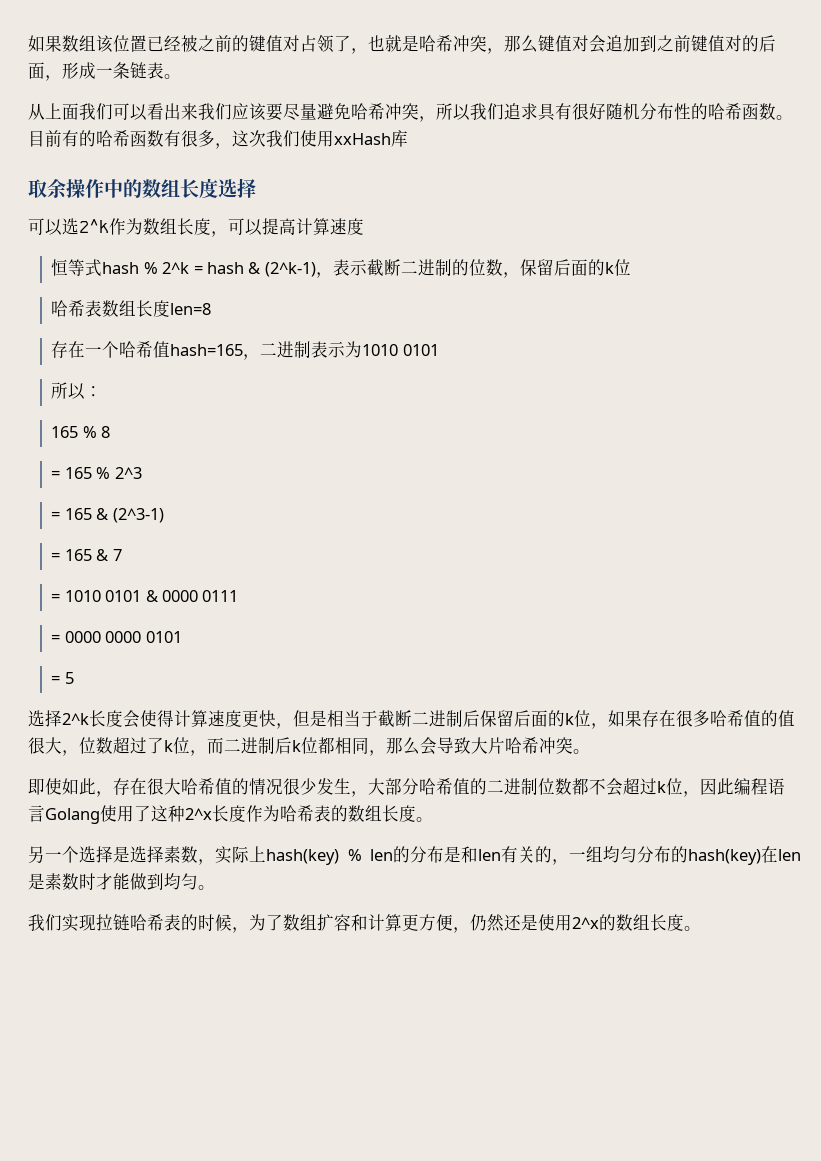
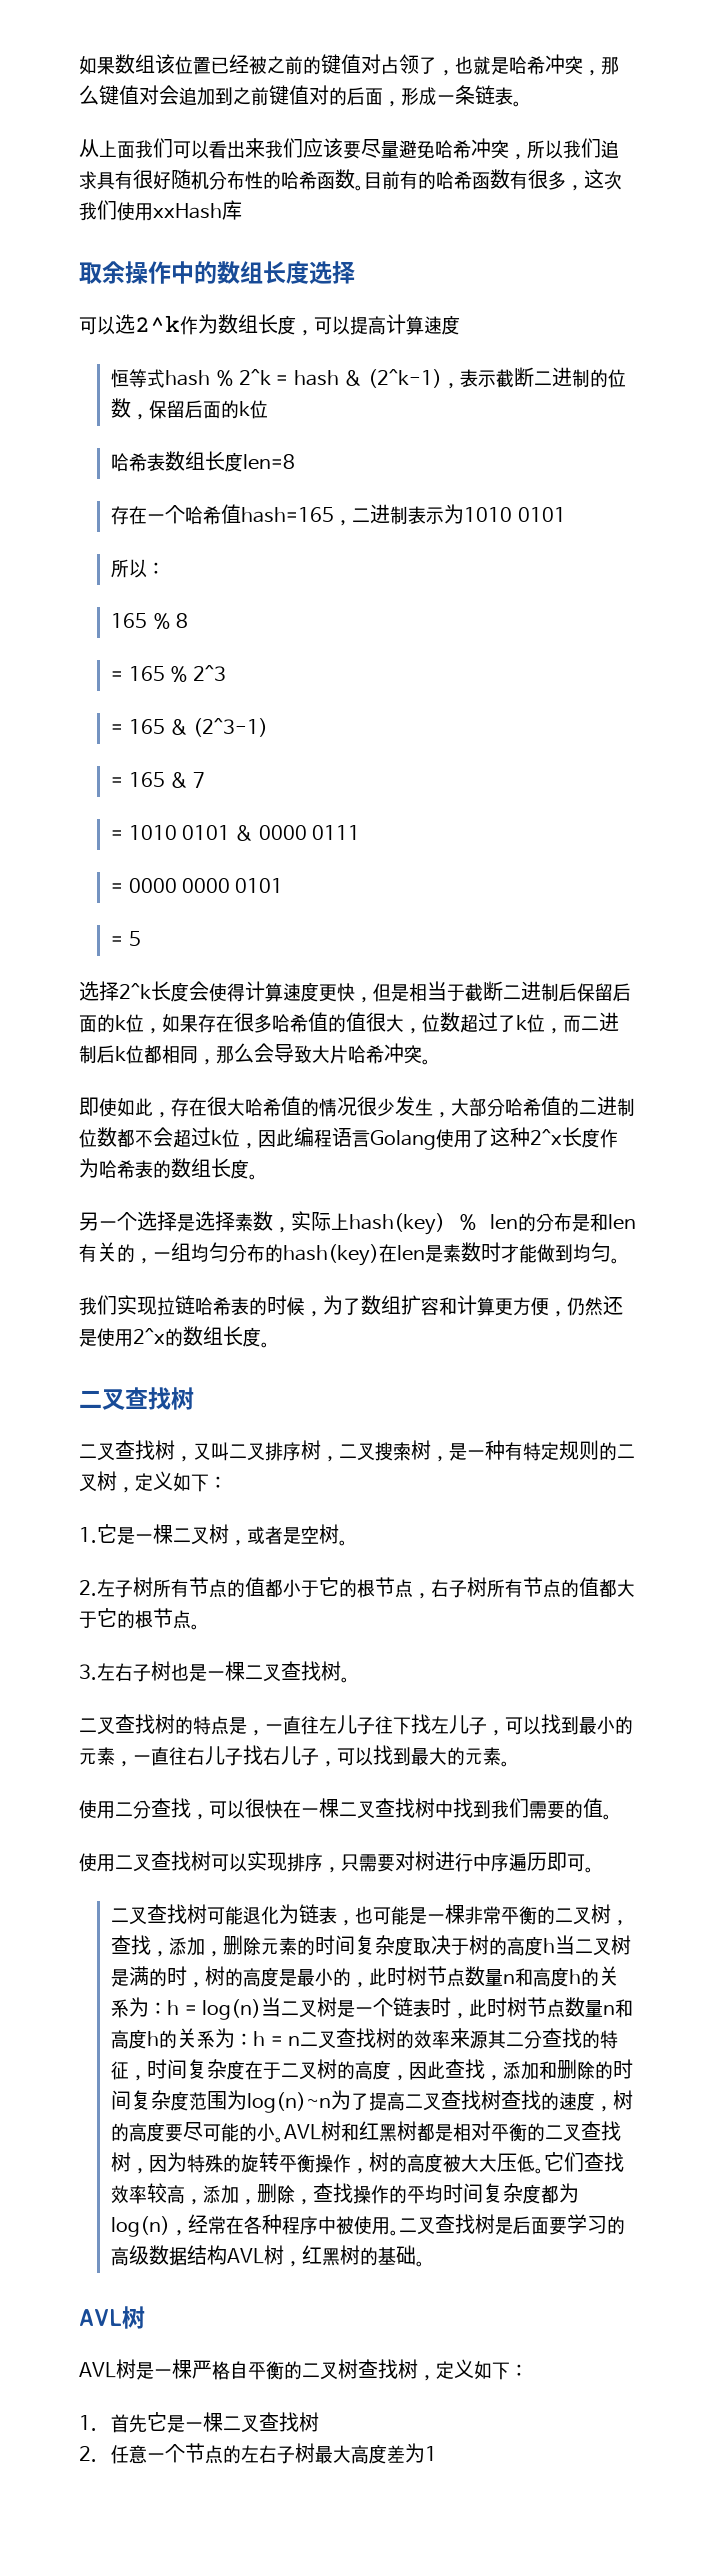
(701, 928) none -> [79,1387,194,1410] [79,1440,635,1462] [79,1471,227,1493] [79,1524,348,1546] [79,1577,635,1599] [79,1608,200,1630] [79,1661,350,1683] [79,1714,633,1736] [79,1745,510,1767] [79,1798,612,1820] [79,1851,594,1873] [111,1904,630,1926] [111,1935,632,1957] [111,1966,620,1988] [111,1997,634,2020] [111,2028,619,2049] [111,2059,634,2081] [111,2090,634,2113] [111,2121,622,2143] [111,2152,625,2174] [111,2183,580,2205] [111,2214,626,2237] [111,2245,426,2267] [79,2306,145,2329] [79,2359,528,2381] [79,2412,320,2433] [79,2443,438,2464] // 二叉查找树 // 二叉查找树，又叫二叉排序树，二叉搜索树，是一种有特定规则的二叉树，定义如下： // 1.它是一棵二叉树，或者是空树。 // 2.左子树所有节点的值都小于它的根节点，右子树所有节点的值都大于它的根节点。 // 3.左右子树也是一棵二叉查找树。 // 二叉查找树的特点是，一直往左儿子往下找左儿子，可以找到最小的元素，一直往右儿子找右儿子，可以找到最大的元素。 // 使用二分查找，可以很快在一棵二叉查找树中找到我们需要的值。 // 使用二叉查找树可以实现排序，只需要对树进行中序遍历即可。 // 二叉查找树可能退化为链表，也可能是一棵非常平衡的二叉树，查找，添加，删除元素的时间复杂度取决于树的高度h当二叉树是满的时，树的高度是最小的，此时树节点数量n和高度h的关系为：h = log(n)当二叉树是一个链表时，此时树节点数量n和高度h的关系为：h = n二叉查找树的效率来源其二分查找的特征，时间复杂度在于二叉树的高度，因此查找，添加和删除的时间复杂度范围为log(n)~n为了提高二叉查找树查找的速度，树的高度要尽可能的小。AVL树和红黑树都是相对平衡的二叉查找树，因为特殊的旋转平衡操作，树的高度被大大压低。它们查找效率较高，添加，删除，查找操作的平均时间复杂度都为log(n)，经常在各种程序中被使用。二叉查找树是后面要学习的高级数据结构AVL树，红黑树的基础。 // AVL树 // AVL树是一棵严格自平衡的二叉树查找树，定义如下： // 1.首先它是一棵二叉查找树 // 2.任意一个节点的左右子树最大高度差为1

